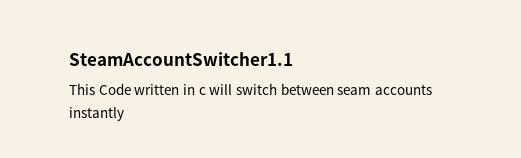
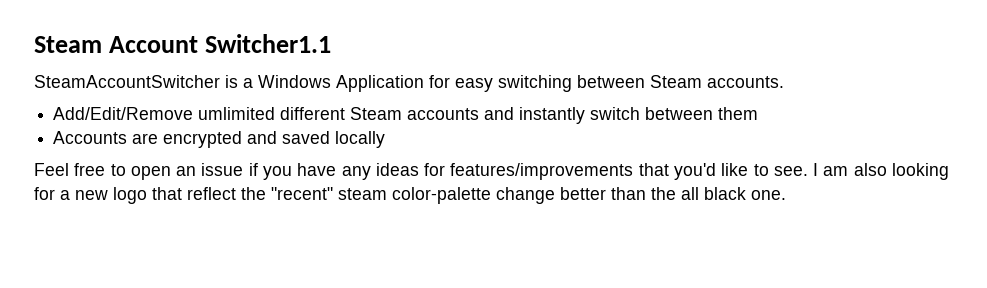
[69,52,293,66] [69,83,432,95] [69,107,124,121] SteamAccountSwitcher1.1 // This Code written in c will switch between seam accounts instantly -> [34,34,332,53] [34,75,784,92] [53,107,759,124] [53,131,386,148] [34,163,950,180] [34,187,786,204] Steam Account Switcher1.1 // SteamAccountSwitcher is a Windows Application for easy switching between Steam accounts. // Add/Edit/Remove umlimited different Steam accounts and instantly switch between them // Accounts are encrypted and saved locally // Feel free to open an issue if you have any ideas for features/improvements that you'd like to see. I am also looking for a new logo that reflect the "recent" steam color-palette change better than the all black one.

